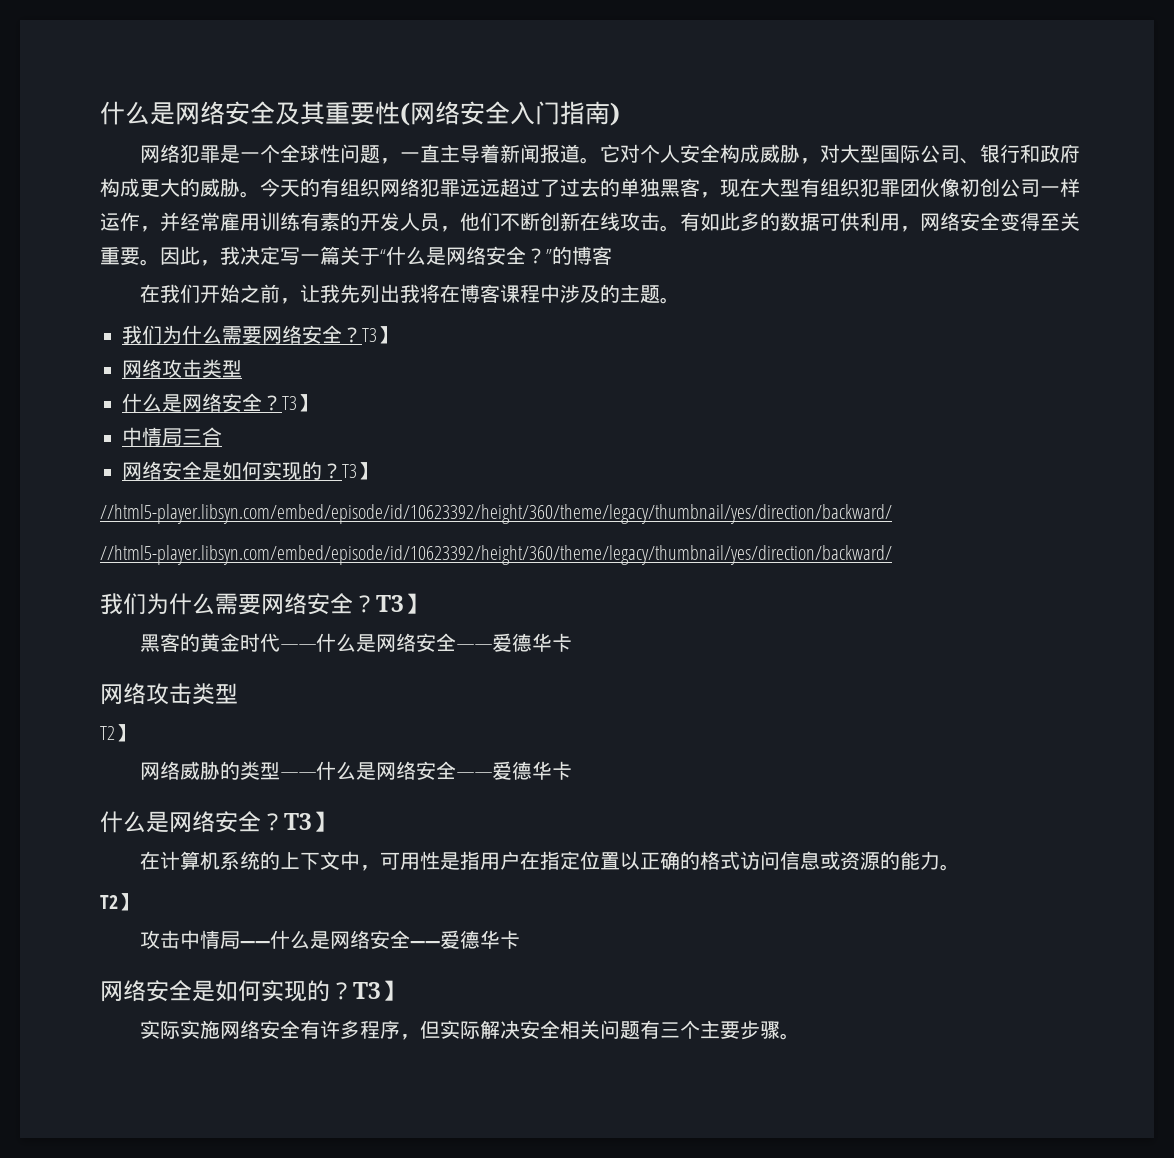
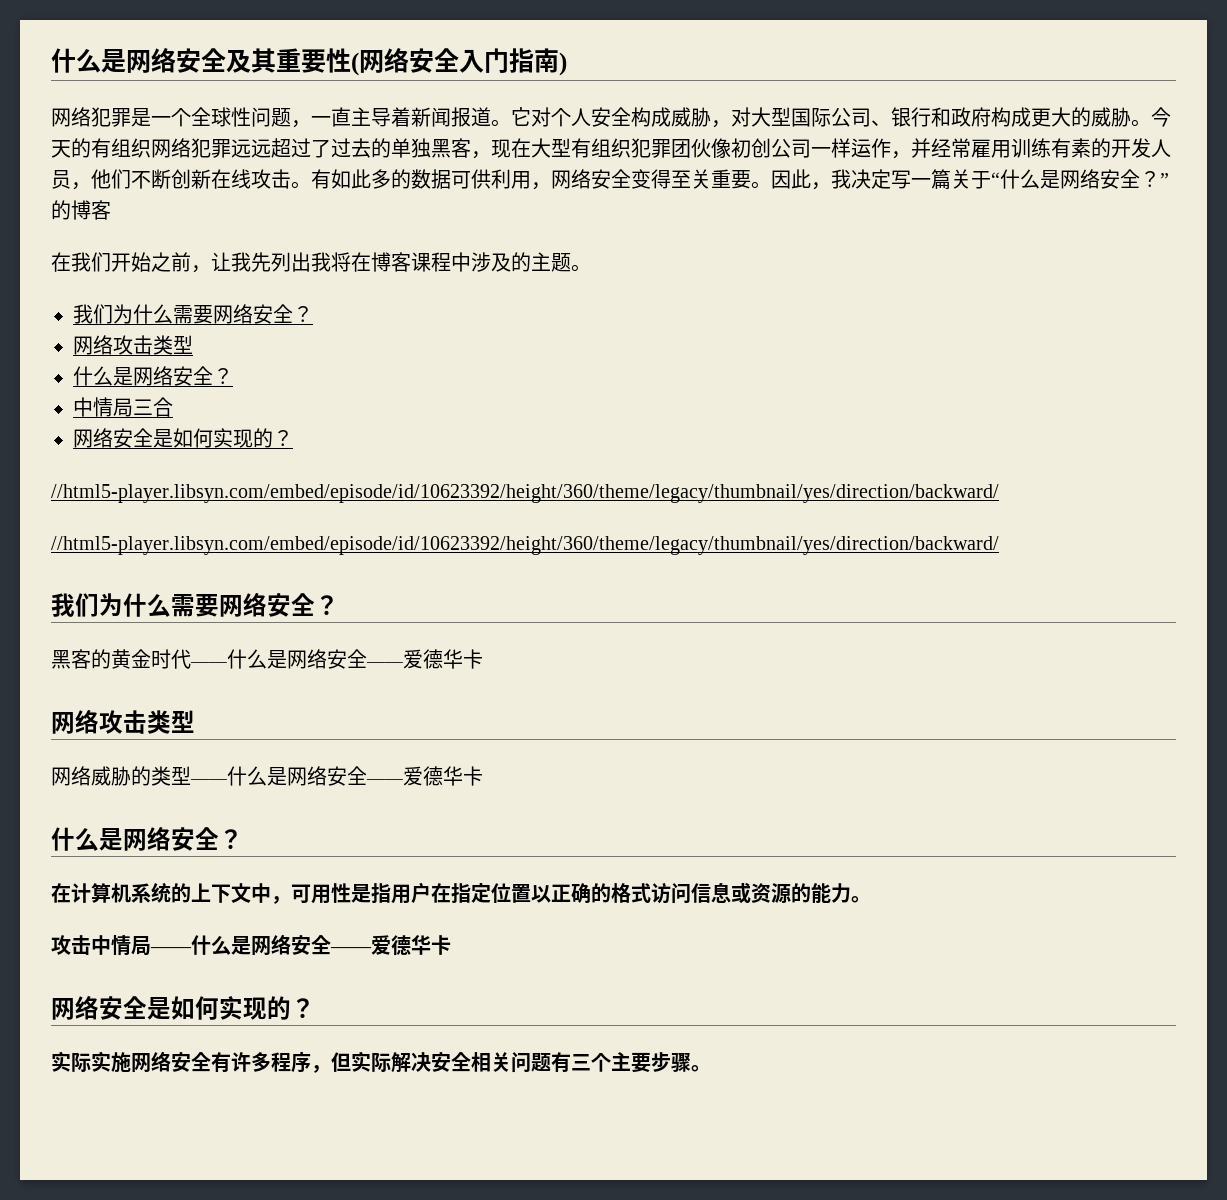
[362,326,397,344] T3】 -> (313, 314) none
[282,394,317,412] T3】 -> (233, 376) none
[342,462,377,480] T3】 -> (293, 438) none
[376,593,427,614] T3】 -> (339, 605) none
[100,724,135,742] // T2】 -> (195, 721) none
[284,811,335,832] T3】 -> (243, 839) none
[100,893,138,911] // T2】 -> (871, 899) none
[353,980,404,1001] T3】 -> (315, 1008) none

